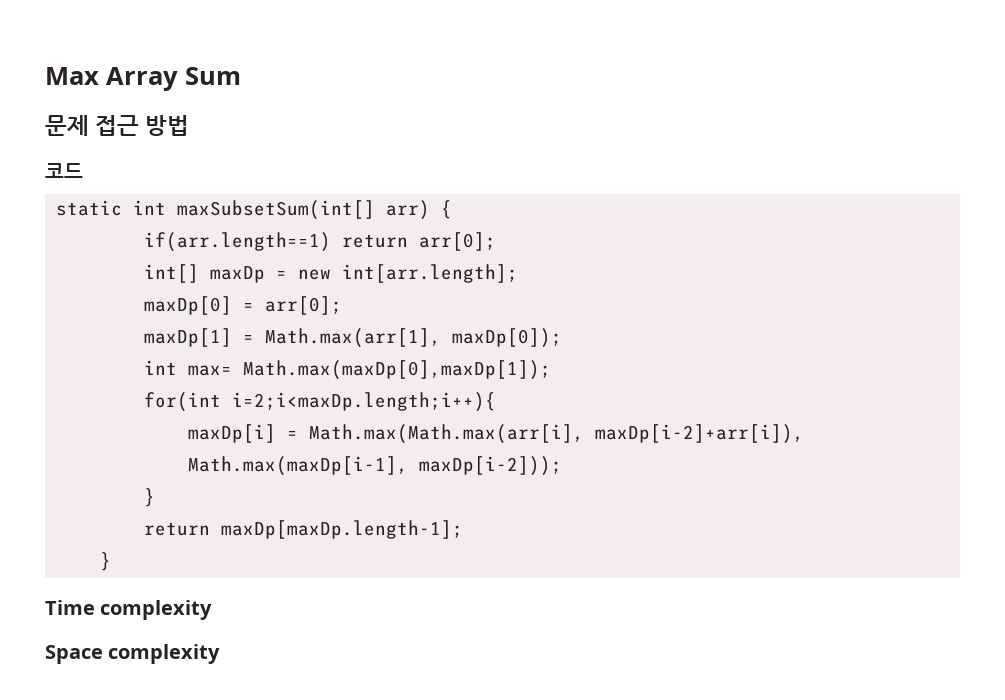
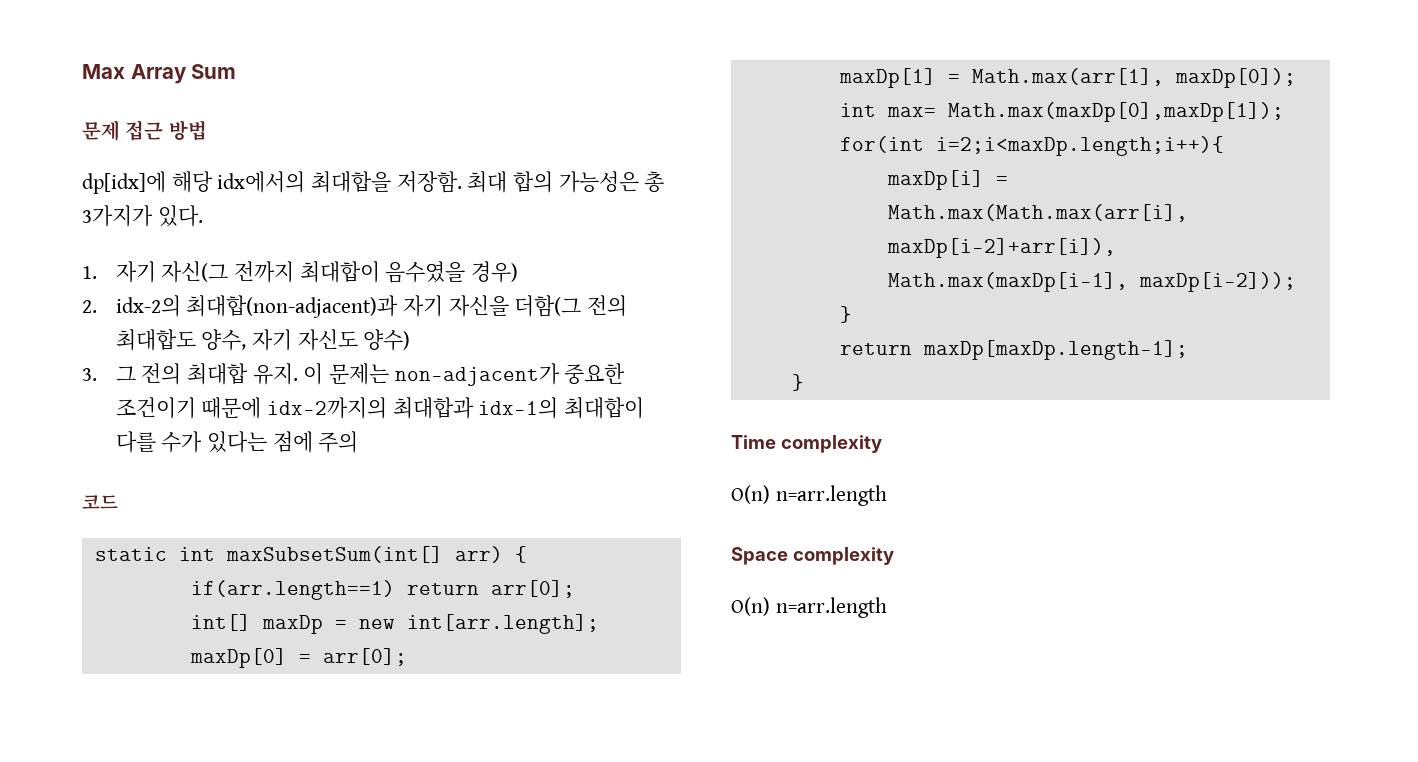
(190, 125) none -> [82,171,665,194] [82,205,203,227] [82,261,518,283] [82,295,627,318] [115,329,411,351] [82,363,626,386] [115,397,644,419] [115,431,359,453] // dp[idx]에 해당 idx에서의 최대합을 저장함. 최대 합의 가능성은 총 3가지가 있다. // 1. 자기 자신(그 전까지 최대합이 음수였을 경우) // 2. idx-2의 최대합(non-adjacent)과 자기 자신을 더함(그 전의 최대합도 양수, 자기 자신도 양수) // 3. 그 전의 최대합 유지. 이 문제는 non-adjacent가 중요한 조건이기 때문에 idx-2까지의 최대합과 idx-1의 최대합이 다를 수가 있다는 점에 주의
(213, 610) none -> [731,485,887,506] // O(n) n=arr.length
(221, 654) none -> [731,597,887,618] // O(n) n=arr.length

